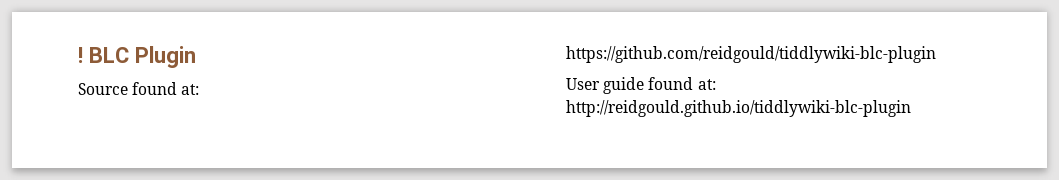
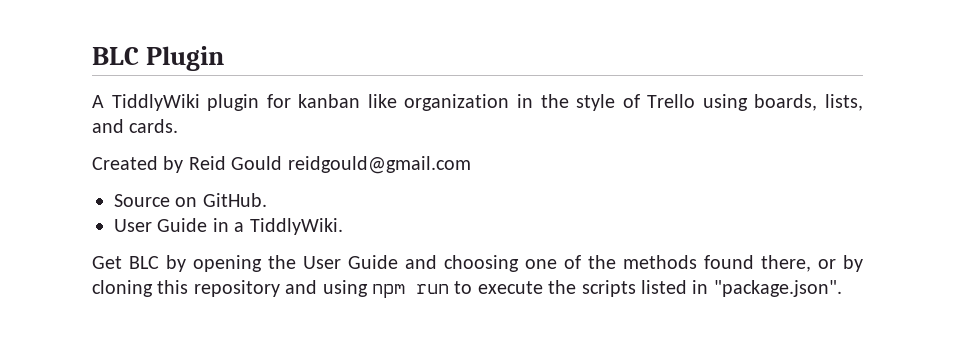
[78,47,83,63] ! -> (92, 56) none
[78,82,200,95] [566,46,936,63] [566,77,716,94] [566,100,911,117] Source found at: https://github.com/reidgould/tiddlywiki-blc-plugin // User guide found at: http://reidgould.github.io/tiddlywiki-blc-plugin -> [92,94,863,111] [92,119,179,133] [92,156,471,174] [114,193,267,207] [114,218,343,235] [92,255,863,272] [92,280,842,298] A TiddlyWiki plugin for kanban like organization in the style of Trello using boards, lists, and cards. // Created by Reid Gould reidgould@gmail.com // Source on GitHub. // User Guide in a TiddlyWiki. // Get BLC by opening the User Guide and choosing one of the methods found there, or by cloning this repository and using npm run to execute the scripts listed in "package.json".

